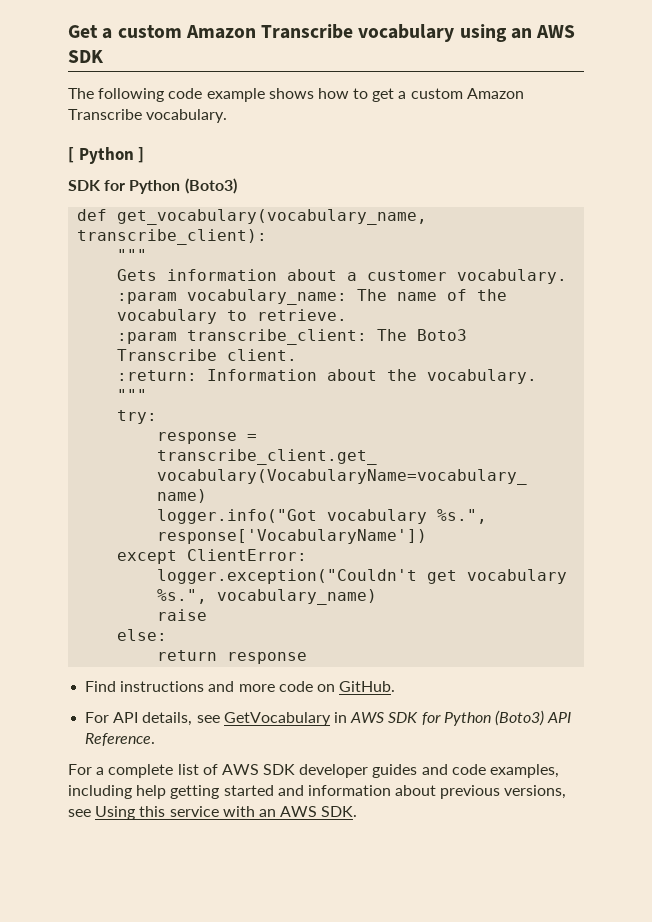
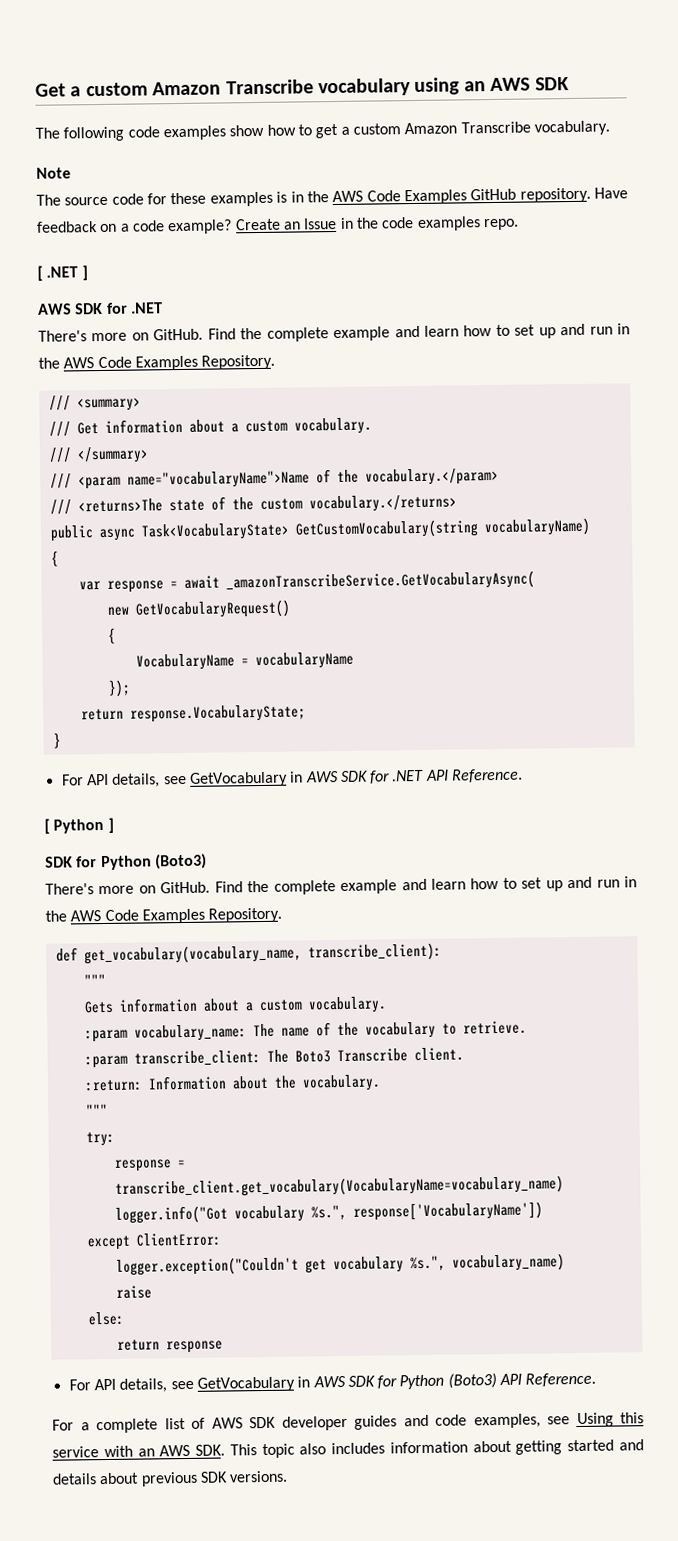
[206,88,314,102] example shows -> [162,124,265,141] examples show
(228, 116) none -> [36,167,71,179] [36,187,628,207] [36,216,519,235] [37,265,88,281] [38,302,163,315] [38,323,630,342] [38,354,276,371] [48,395,141,412] [48,417,372,437] [48,446,149,464] [49,467,499,490] [49,494,457,515] [49,517,591,542] [50,550,59,567] [78,570,535,593] [106,599,291,619] [107,627,116,644] [135,651,354,671] [107,679,131,697] [80,704,306,723] [52,732,61,749] [61,768,524,788] // Note // The source code for these examples is in the AWS Code Examples GitHub repository. Have feedback on a code example? Create an Issue in the code examples repo. // [ .NET ] // AWS SDK for .NET // There's more on GitHub. Find the complete example and learn how to set up and run in the AWS Code Examples Repository. // /// <summary> // /// Get information about a custom vocabulary. // /// </summary> // /// <param name="vocabularyName">Name of the vocabulary.</param> // /// <returns>The state of the custom vocabulary.</returns> // public async Task<VocabularyState> GetCustomVocabulary(string vocabularyName) // { // var response = await _amazonTranscribeService.GetVocabularyAsync( // new GetVocabularyRequest() // { // VocabularyName = vocabularyName // }); // return response.VocabularyState; // } // For API details, see GetVocabulary in AWS SDK for .NET API Reference.
(237, 186) none -> [45,876,637,895] [45,907,283,924] // There's more on GitHub. Find the complete example and learn how to set up and run in the AWS Code Examples Repository.
[367,270,448,281] customer -> [258,999,303,1012] custom
[85,681,396,692] // Find instructions and more code on GitHub. -> (223, 1347) none
[68,785,567,799] including help getting started and information about previous versions, -> (541, 1421) none
(358, 811) none -> [229,1439,644,1459] [52,1470,289,1487] This topic also includes information about getting started and details about previous SDK versions.

